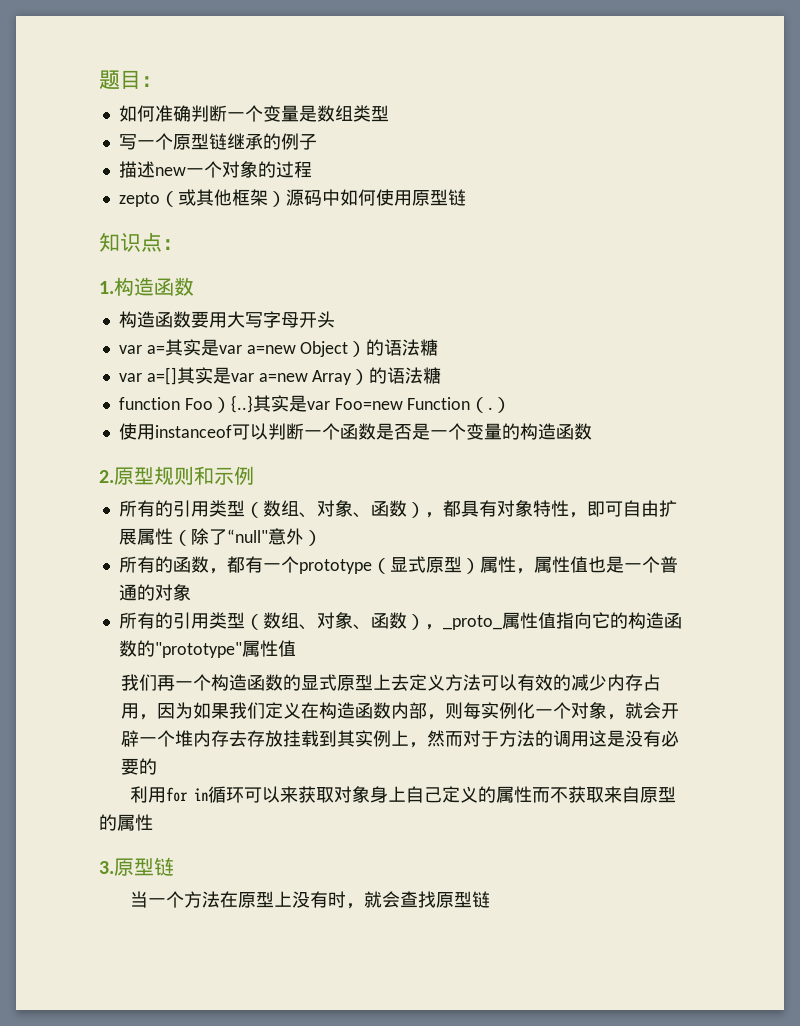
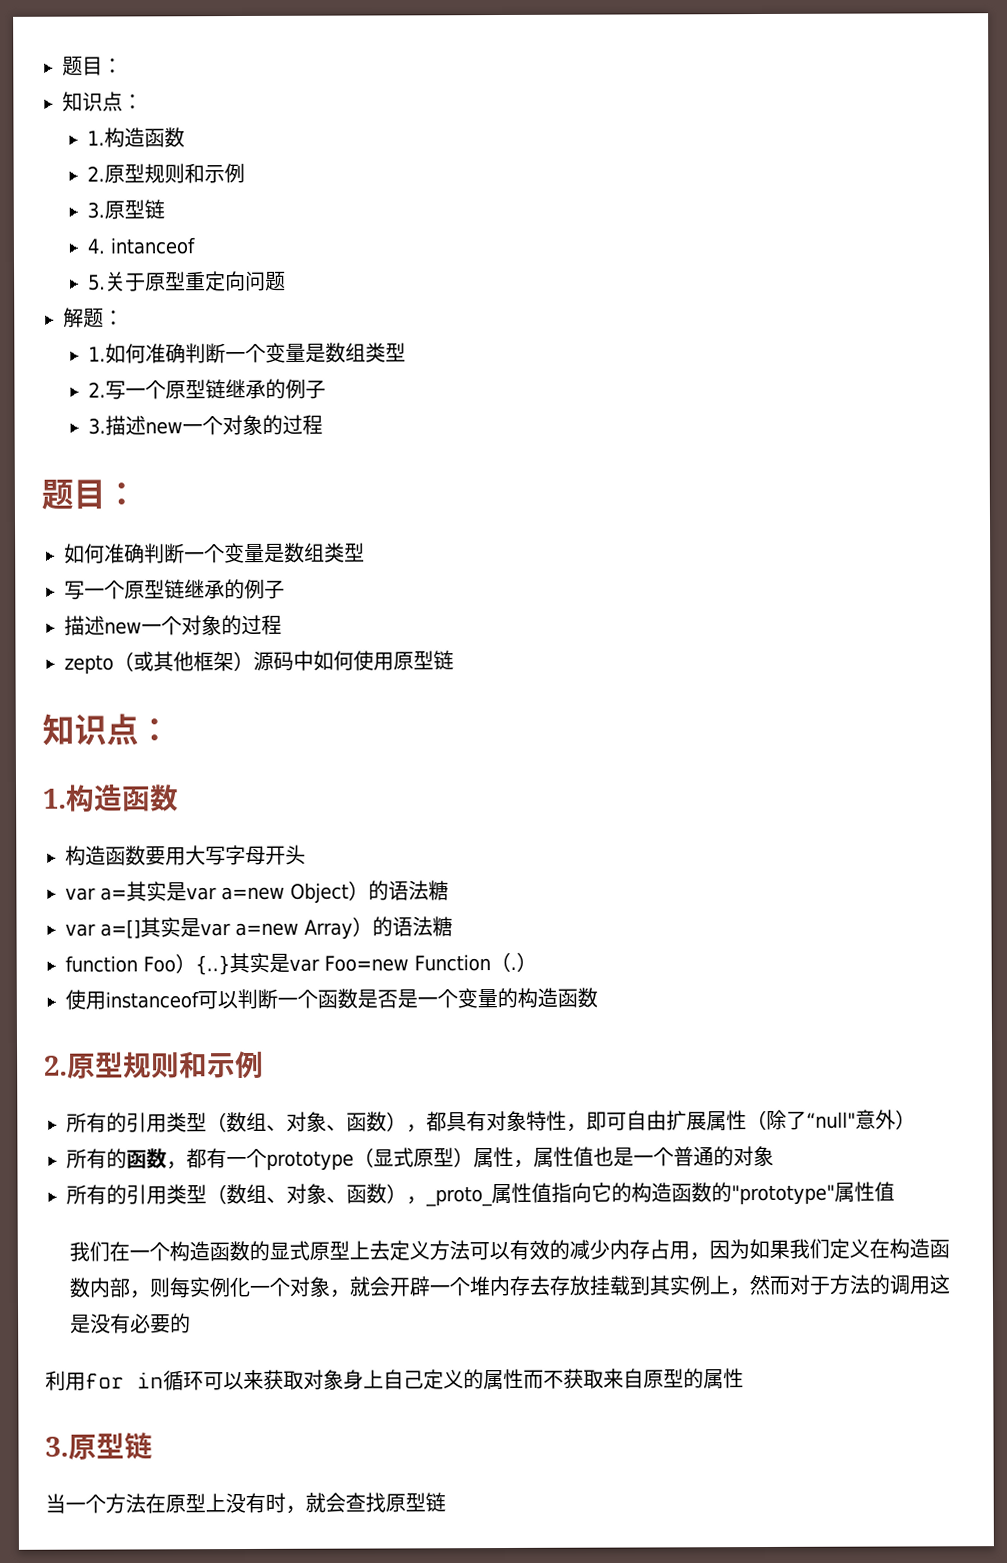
[99,70,162,90] 题目： -> [62,56,123,76] [62,91,143,112] [86,127,185,148] [86,162,245,184] [86,199,165,220] [86,237,195,255] [87,270,286,292] [63,307,124,328] [87,342,406,364] [87,378,326,400] [87,414,323,436] [41,479,138,510] 题目： // 知识点： // 1.构造函数 // 2.原型规则和示例 // 3.原型链 // 4. intanceof // 5.关于原型重定向问题 // 解题： // 1.如何准确判断一个变量是数组类型 // 2.写一个原型链继承的例子 // 3.描述new一个对象的过程 // 题目：
[156,675,175,691] 再 -> [108,1241,130,1262] 在

